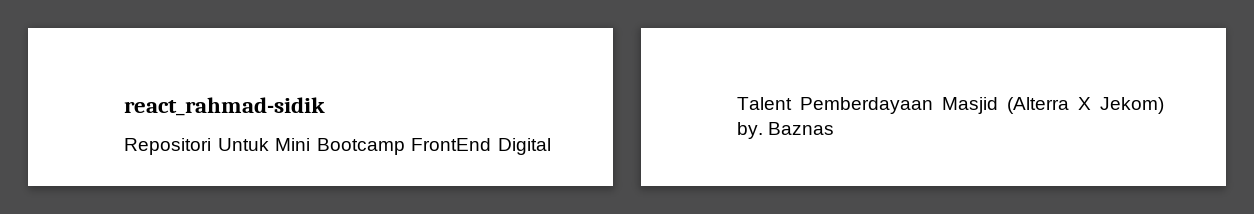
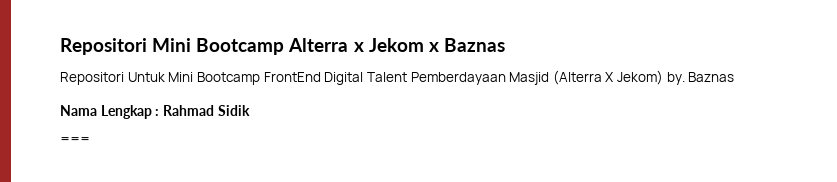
[124,97,325,116] react_rahmad-sidik -> [60,38,505,55] Repositori Mini Bootcamp Alterra x Jekom x Baznas
(835, 128) none -> [60,105,250,119] [60,137,90,144] // Nama Lengkap : Rahmad Sidik // ===

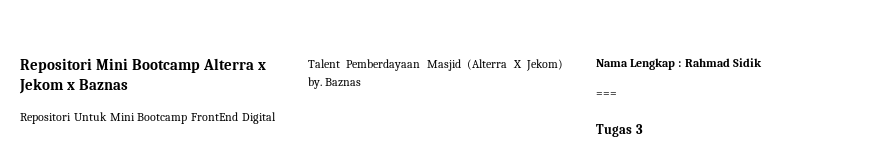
(90, 140) none -> [596,124,643,137] // Tugas 3

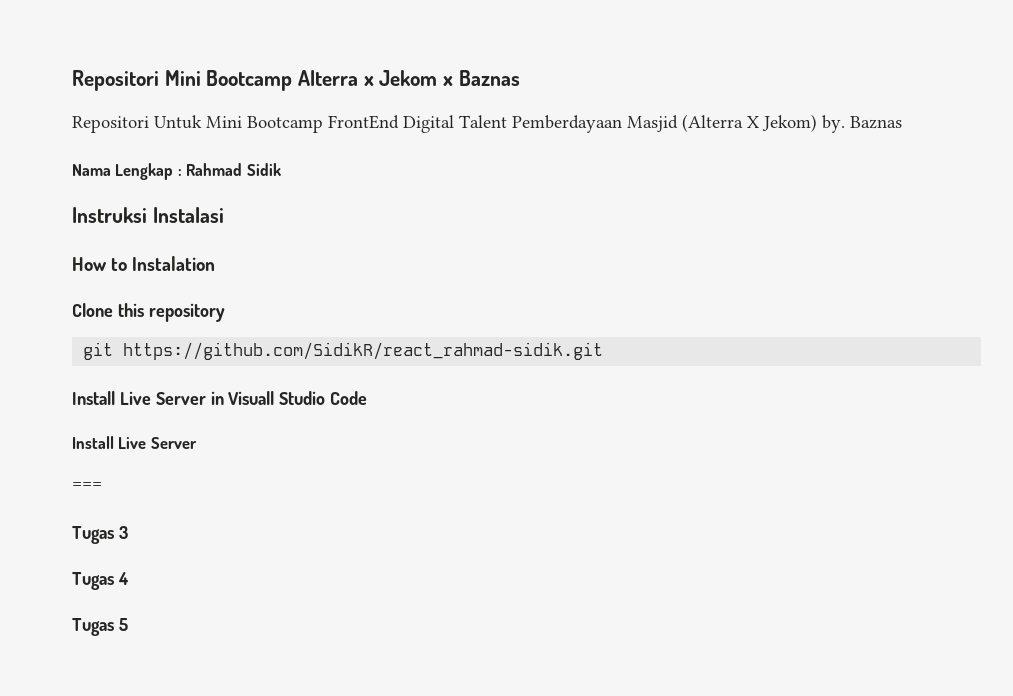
(762, 62) none -> [72,207,224,223] [72,256,216,271] [72,303,225,322] [83,342,604,360] [72,391,368,405] [72,436,197,449] // Instruksi Instalasi // How to Instalation // Clone this repository // git https://github.com/SidikR/react_rahmad-sidik.git // Install Live Server in Visuall Studio Code // Install Live Server
(643, 129) none -> [72,572,129,590] [72,618,128,636] // Tugas 4 // Tugas 5

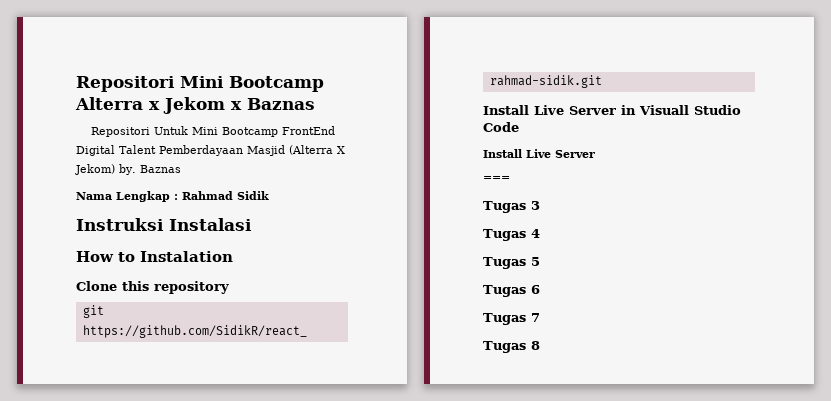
(128, 624) none -> [483,285,540,297] [483,313,540,325] [483,341,540,353] // Tugas 6 // Tugas 7 // Tugas 8

